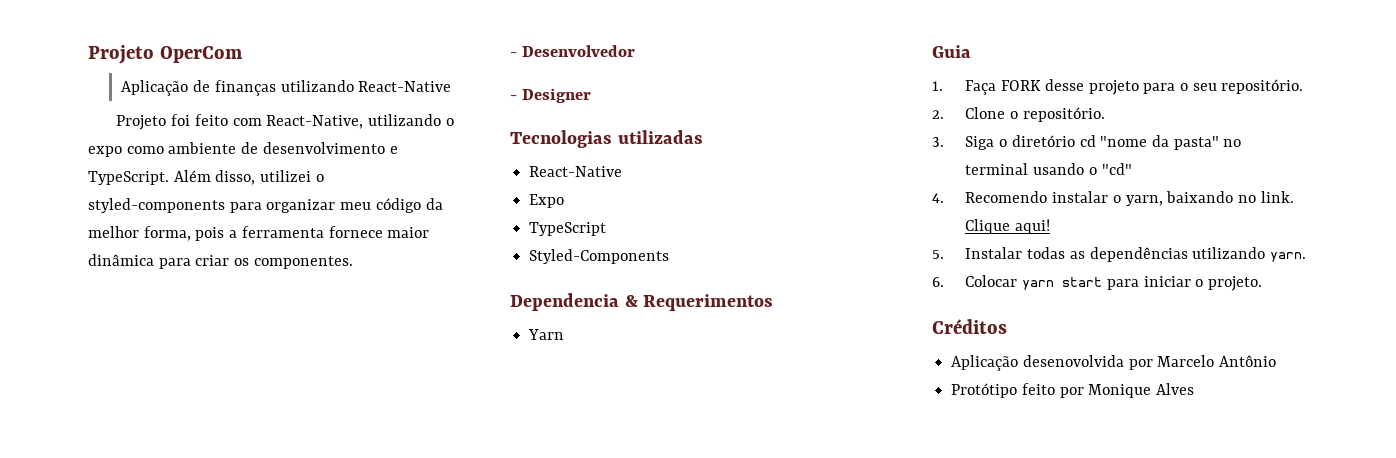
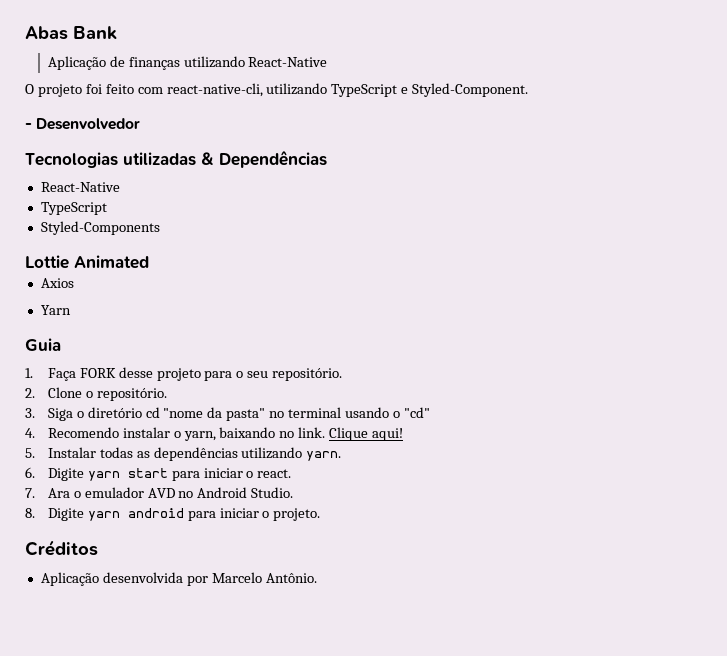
[88,45,243,64] Projeto OperCom -> [25,26,117,40] Abas Bank
[116,115,167,130] Projeto -> [25,84,82,97] O projeto
[266,114,454,129] [88,142,398,157] [88,170,324,185] [88,198,443,213] [88,226,430,241] [88,254,353,269] React-Native, utilizando o expo como ambiente de desenvolvimento e TypeScript. Além disso, utilizei o styled-components para organizar meu código da melhor forma, pois a ferramenta fornece maior dinâmica para criar os componentes. -> [166,83,529,97] react-native-cli, utilizando TypeScript e Styled-Component.
[510,88,592,103] // - Designer -> (141, 124) none
[529,166,623,177] [529,194,565,208] // React-Native // Expo -> [201,151,327,168] [40,182,120,192] & Dependências // React-Native
[510,293,774,311] Dependencia & Requerimentos -> [25,255,149,269] [40,278,74,288] Lottie Animated // Axios
[965,275,1018,287] Colocar -> [47,468,84,481] Digite
(1204, 283) none -> [257,469,292,478] [25,487,294,498] [25,508,270,521] react. // 7. Ara o emulador AVD no Android Studio. // 8. Digite yarn android para iniciar o
[1022,355,1124,367] desenovolvida -> [102,572,183,583] desenvolvida
[1219,355,1277,367] [951,383,1195,398] Antônio // Protótipo feito por Monique Alves -> [265,573,317,583] Antônio.

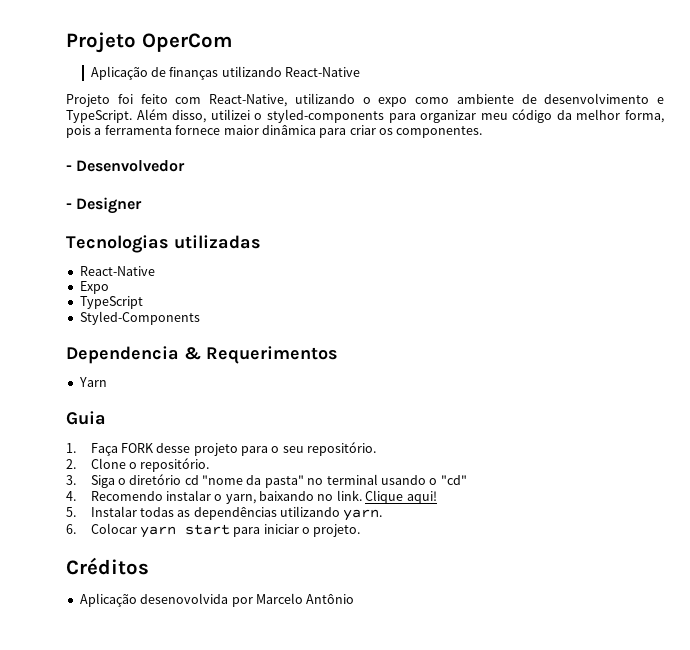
[25,26,117,40] Abas Bank -> [66,32,232,53] Projeto OperCom
[25,84,82,97] O projeto -> [66,94,110,107] Projeto
[166,83,529,97] react-native-cli, utilizando TypeScript e Styled-Component. -> [209,93,664,107] [66,109,664,123] [66,125,483,138] React-Native, utilizando o expo como ambiente de desenvolvimento e TypeScript. Além disso, utilizei o styled-components para organizar meu código da melhor forma, pois a ferramenta fornece maior dinâmica para criar os componentes.
(141, 124) none -> [66,197,143,214] // - Designer
[201,151,327,168] [40,182,120,192] & Dependências // React-Native -> [79,266,155,276] [79,281,109,294] // React-Native // Expo
[25,255,149,269] [40,278,74,288] Lottie Animated // Axios -> [66,346,338,364] Dependencia & Requerimentos
[47,468,84,481] Digite -> [90,523,137,534] Colocar
[257,469,292,478] [25,487,294,498] [25,508,270,521] react. // 7. Ara o emulador AVD no Android Studio. // 8. Digite yarn android para iniciar o -> (311, 530) none
[102,572,183,583] desenvolvida -> [140,593,229,604] desenovolvida
[265,573,317,583] Antônio. -> [306,594,355,604] Antônio

